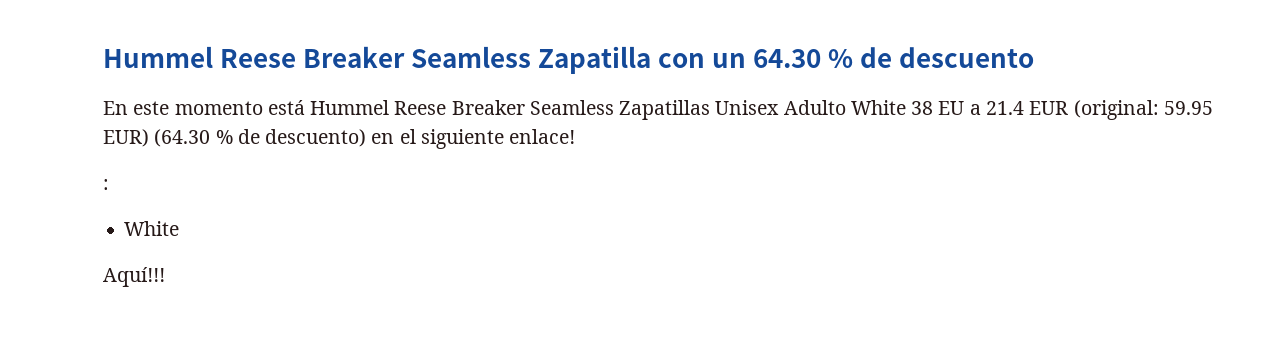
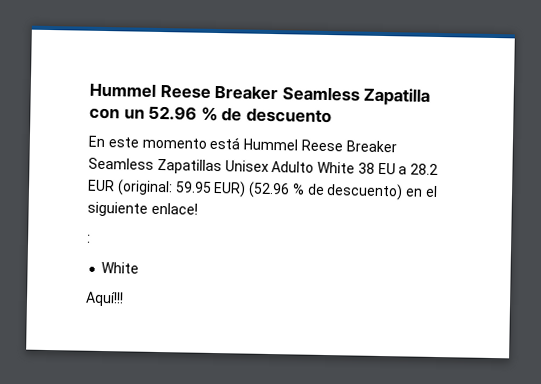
[753,49,822,68] 64.30 -> [148,105,198,121] 52.96
[985,101,1024,115] 21.4 -> [410,163,439,176] 28.2
[154,129,211,147] (64.30 -> [248,181,291,199] (52.96

